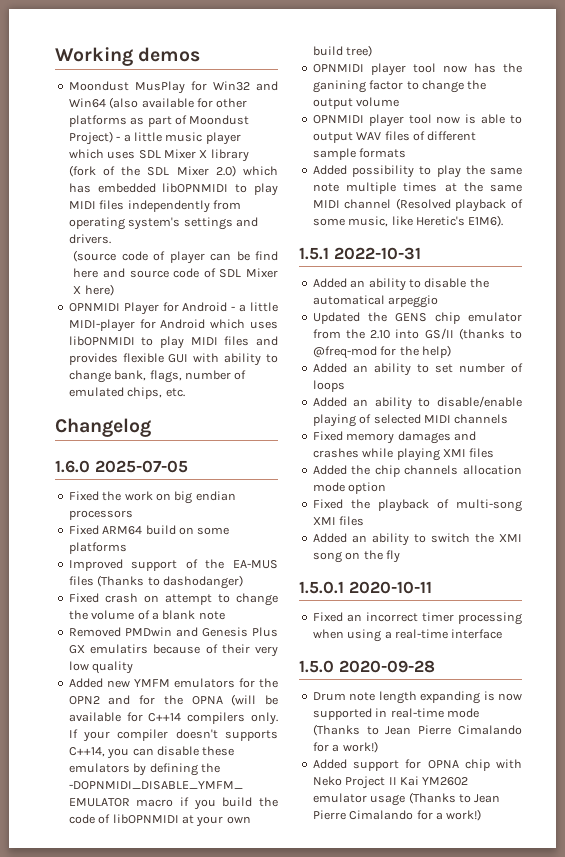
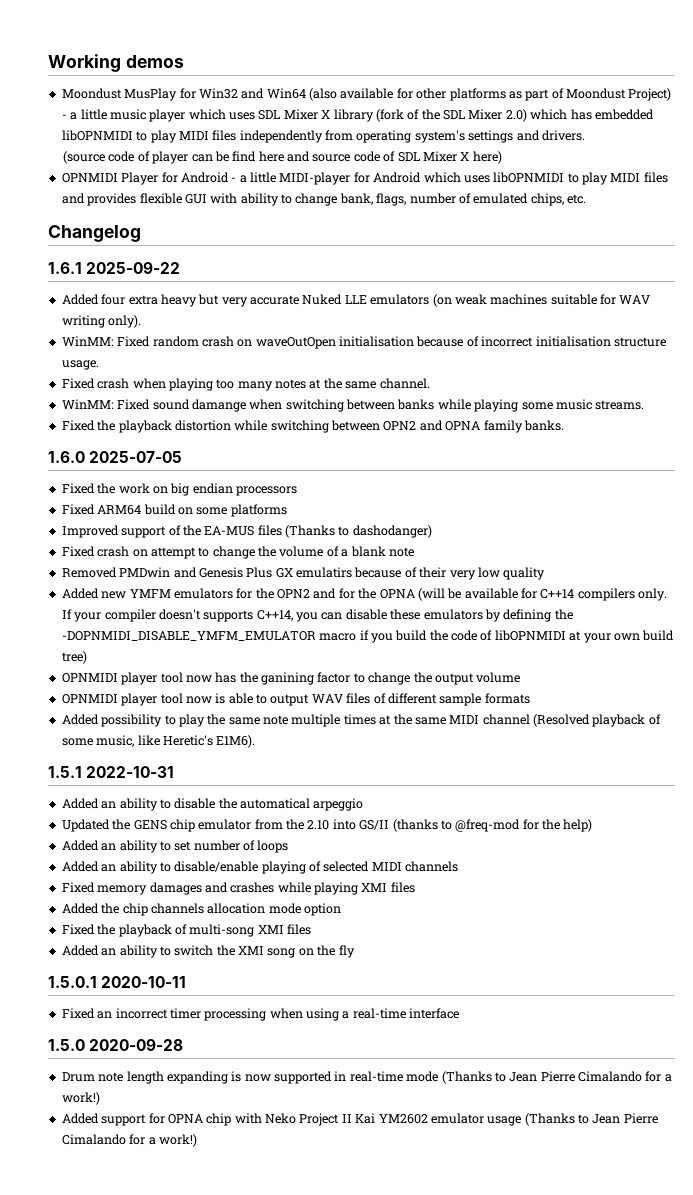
(151, 427) none -> [48,262,181,274] [61,294,651,307] [61,315,142,328] [61,336,666,349] [61,360,99,370] [61,378,430,391] [61,399,645,412] [61,420,564,433] // 1.6.1 2025-09-22 // Added four extra heavy but very accurate Nuked LLE emulators (on weak machines suitable for WAV writing only). // WinMM: Fixed random crash on waveOutOpen initialisation because of incorrect initialisation structure usage. // Fixed crash when playing too many notes at the same channel. // WinMM: Fixed sound damange when switching between banks while playing some music streams. // Fixed the playback distortion while switching between OPN2 and OPNA family banks.

